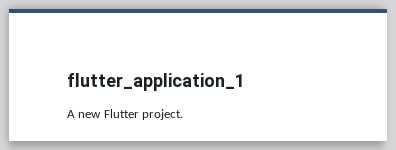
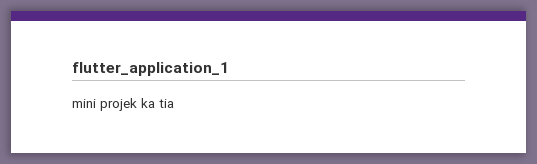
[67,109,184,120] A new Flutter project. -> [72,98,174,111] mini projek ka tia

